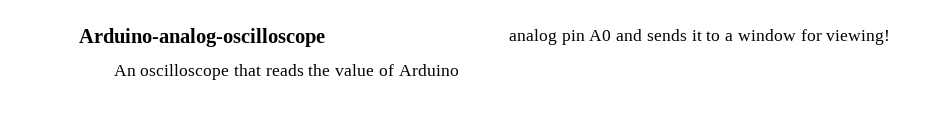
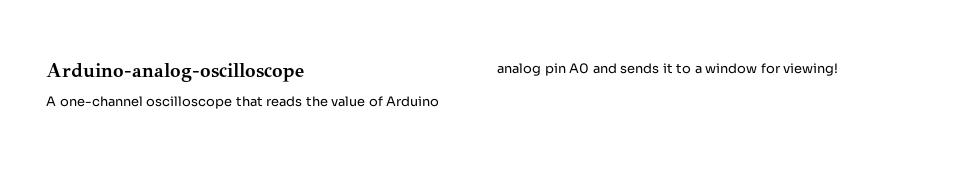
[113,65,136,76] An -> [46,96,143,107] A one-channel

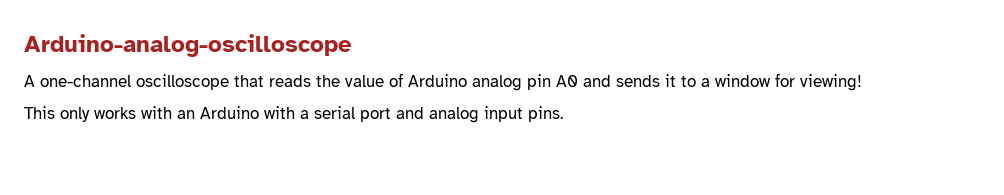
(839, 69) none -> [24,106,563,123] // This only works with an Arduino with a serial port and analog input pins.

